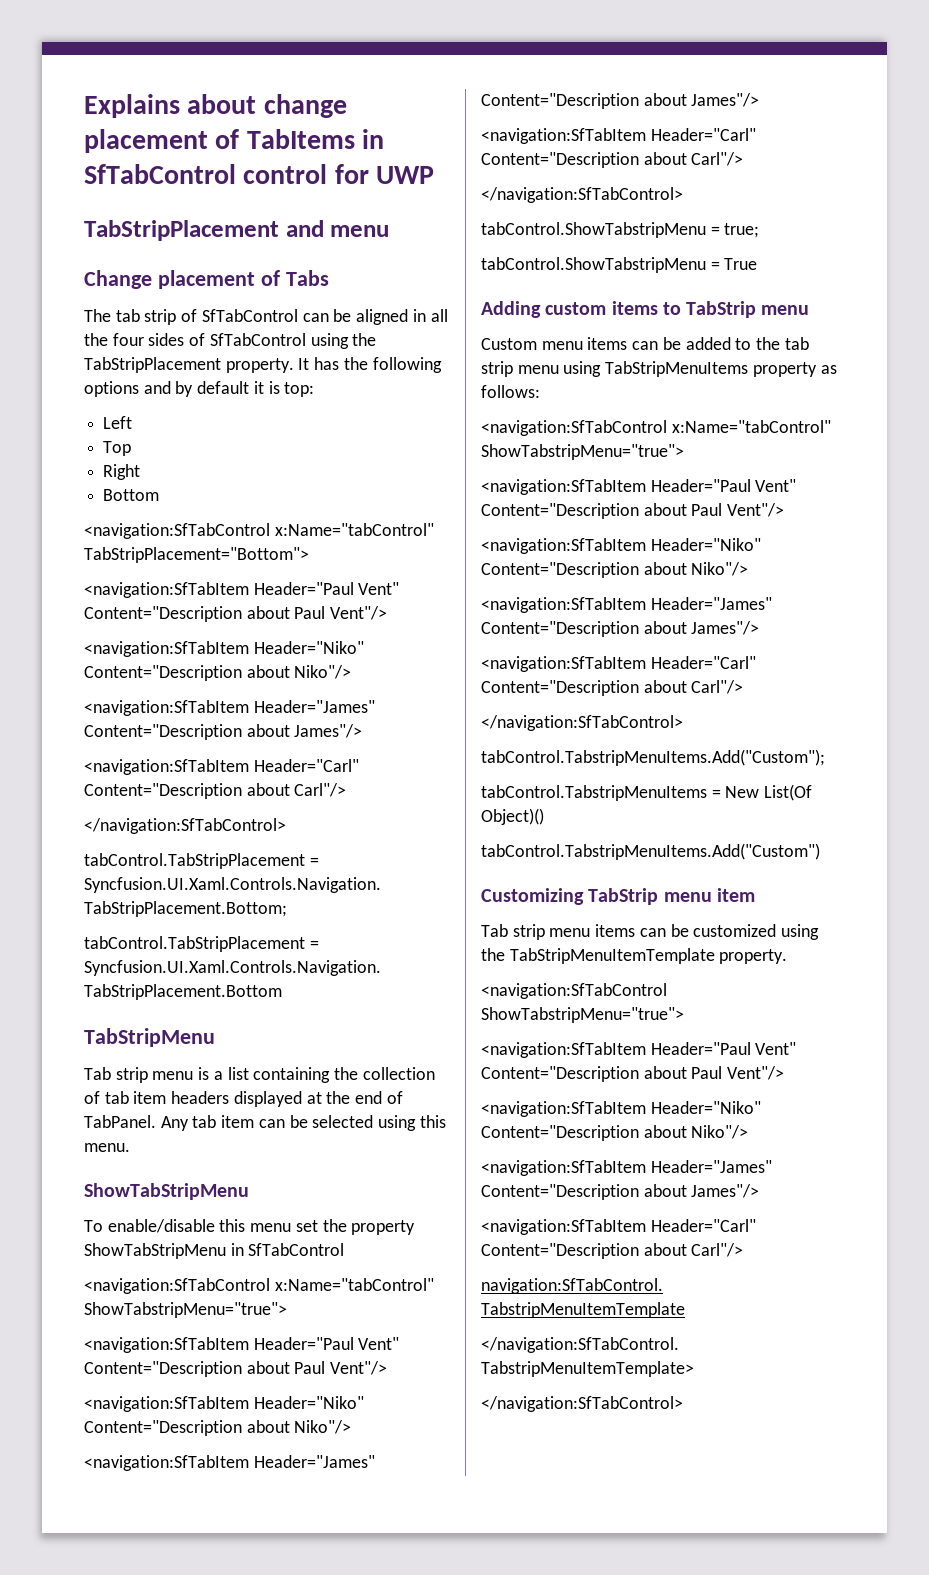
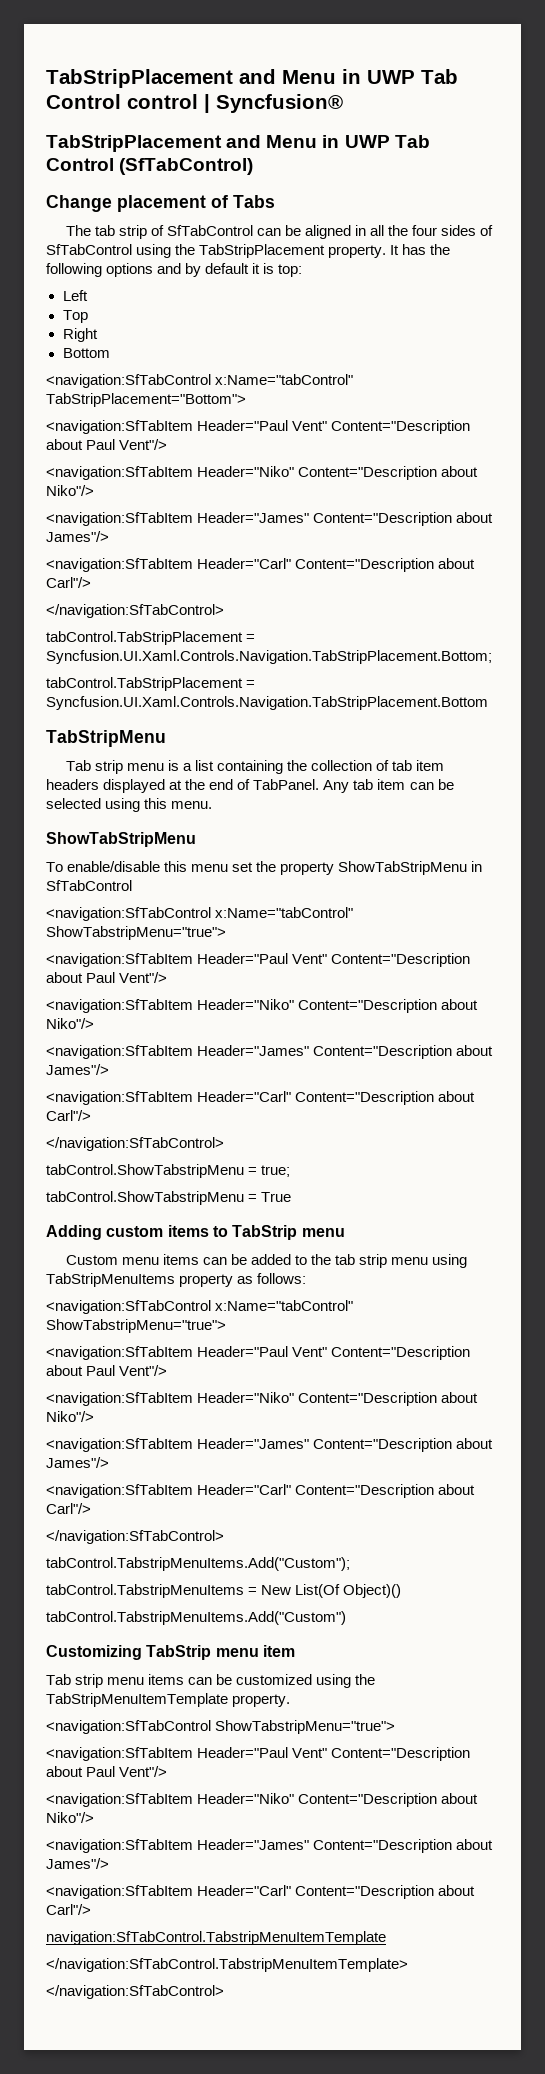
[84,94,347,118] [84,129,385,153] [84,164,435,184] [84,220,390,241] Explains about change placement of TabItems in SfTabControl control for UWP // TabStripPlacement and menu -> [46,69,458,88] [46,94,343,113] [46,135,430,152] [46,158,254,175] TabStripPlacement and Menu in UWP Tab Control control | Syncfusion® // TabStripPlacement and Menu in UWP Tab Control (SfTabControl)

